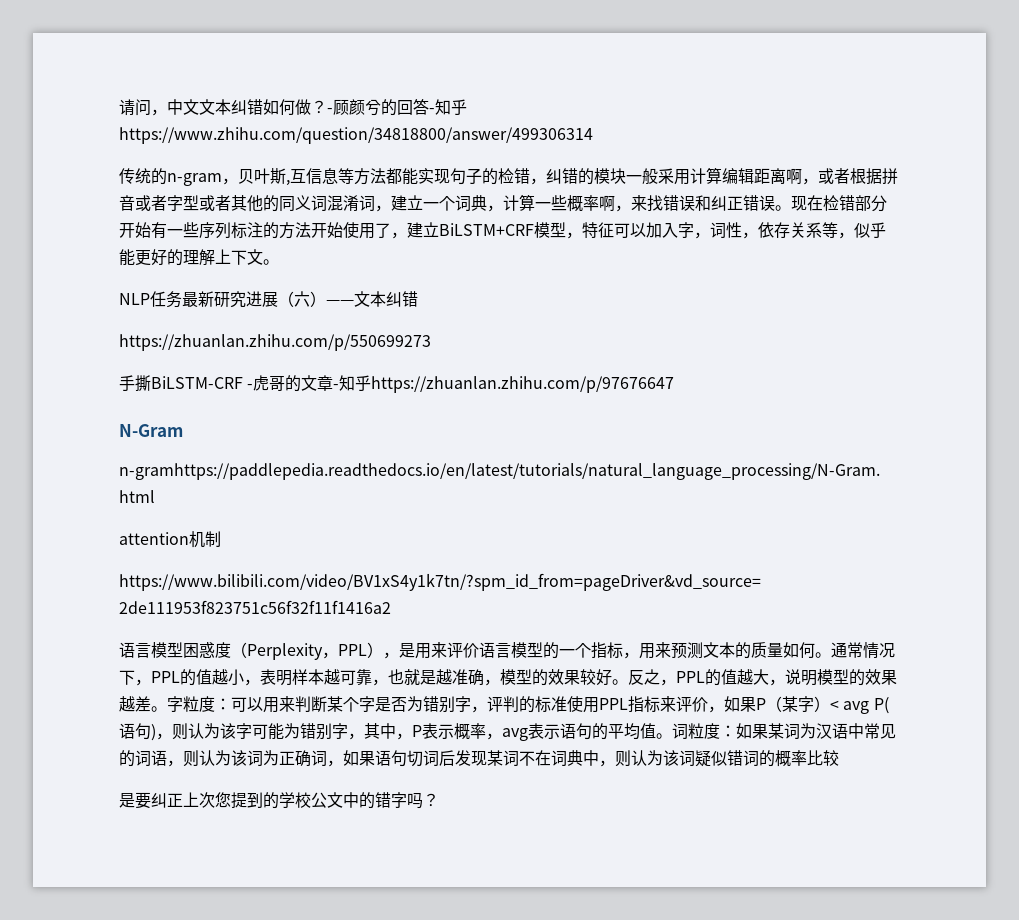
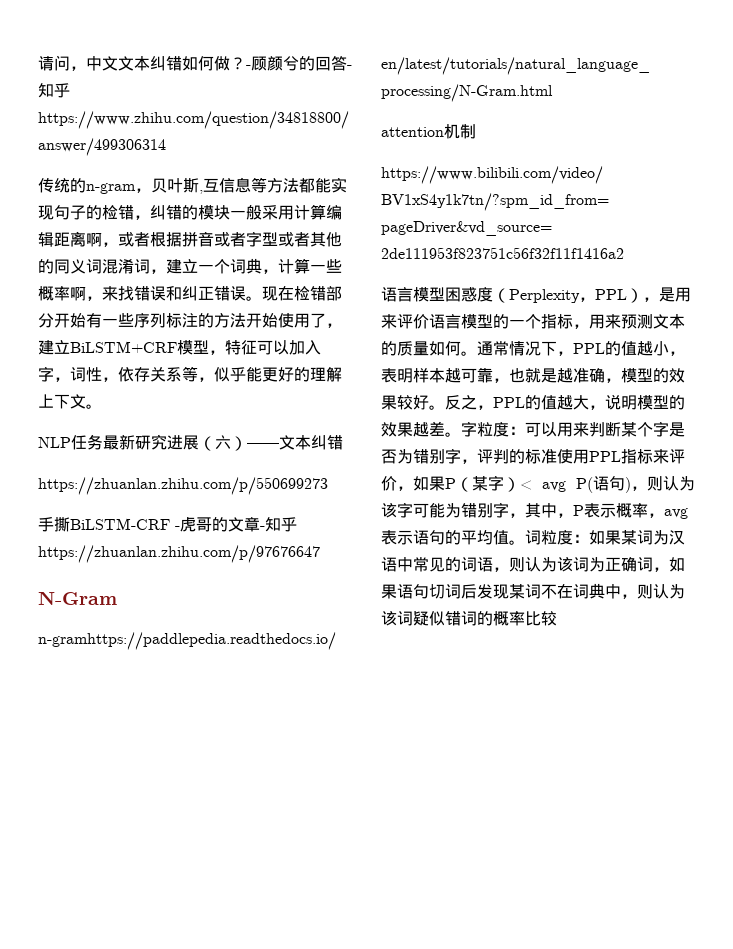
[119,792,439,809] // 是要纠正上次您提到的学校公文中的错字吗？ -> (557, 618) none

